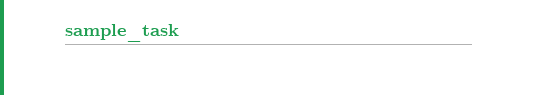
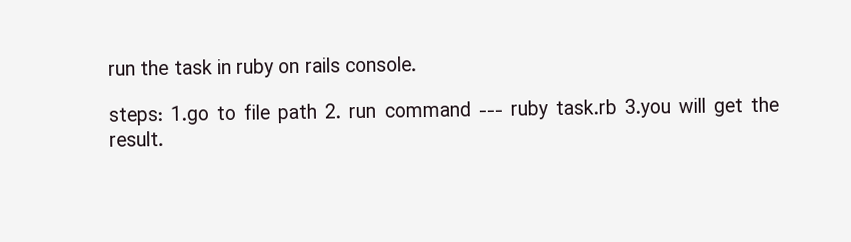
[65,24,179,42] sample_task -> [108,56,417,78] [108,96,779,126] [109,130,164,147] run the task in ruby on rails console. // steps: 1.go to file path 2. run command --- ruby task.rb 3.you will get the result.

